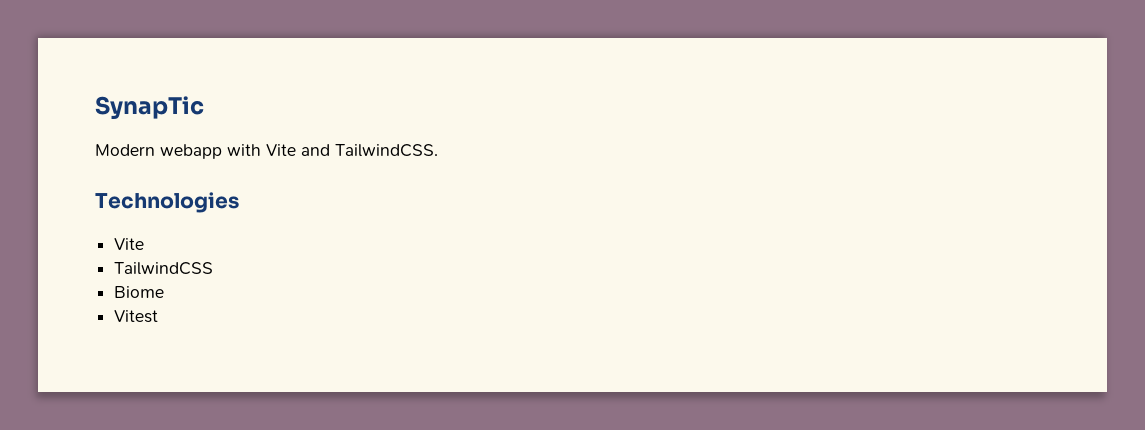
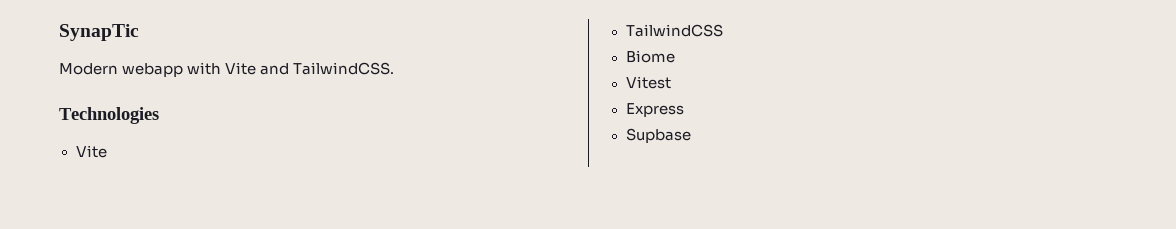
(159, 316) none -> [625,103,684,117] [625,128,691,143] // Express // Supbase

